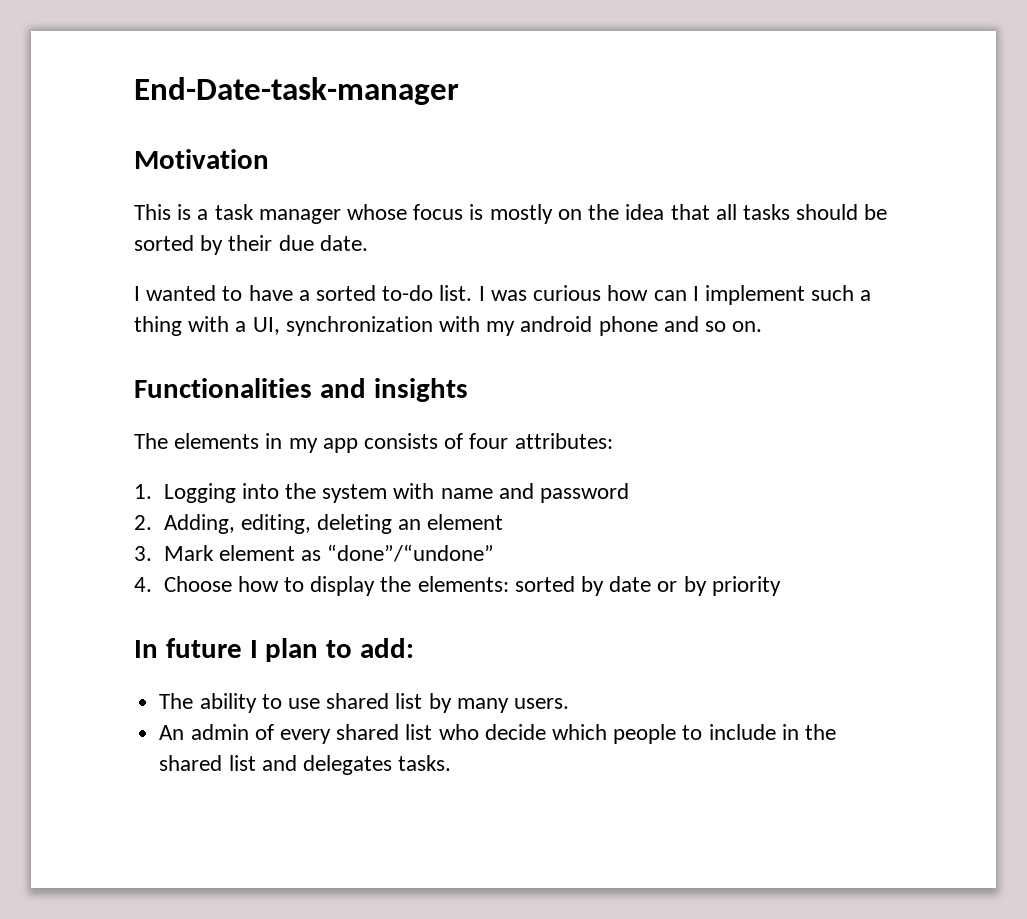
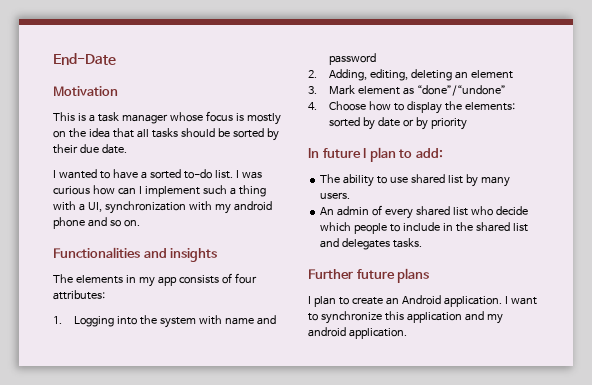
[134,77,459,105] End-Date-task-manager -> [53,53,116,65] End-Date
(452, 763) none -> [308,268,430,283] [308,295,537,307] [308,311,503,324] [308,327,407,339] // Further future plans // I plan to create an Android application. I want to synchronize this application and my android application.

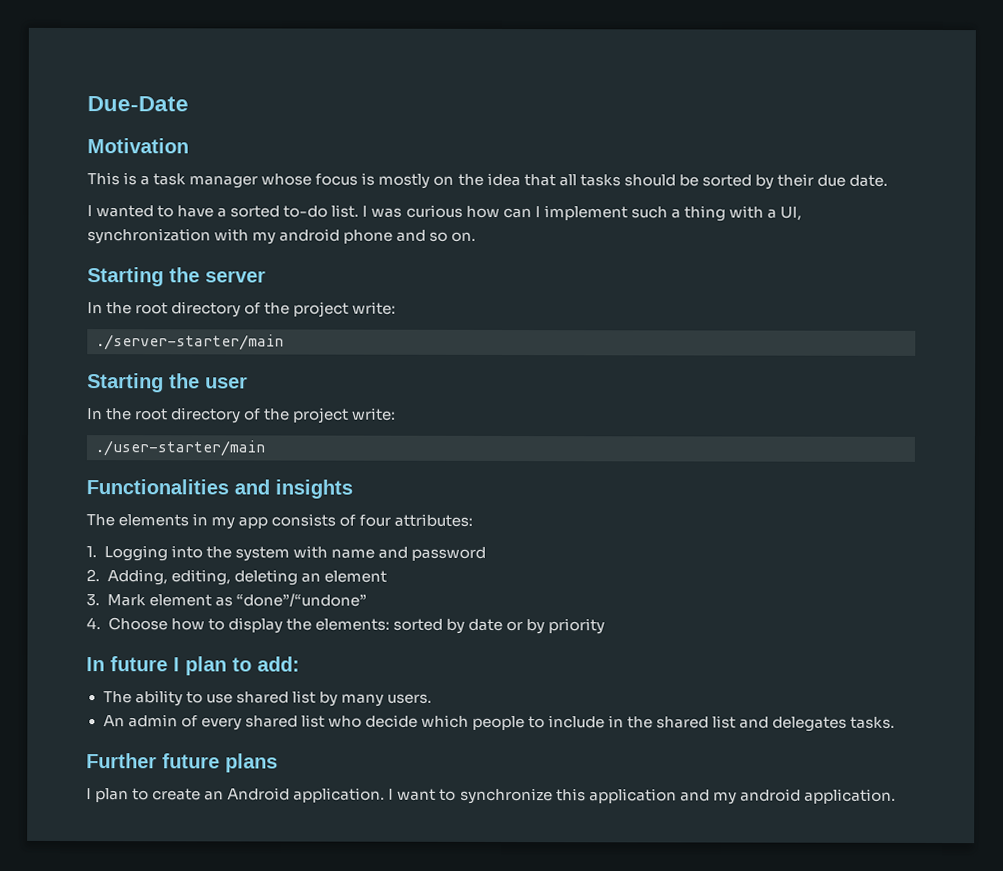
[53,53,116,65] End-Date -> [87,96,189,112] Due-Date
(140, 223) none -> [87,267,266,287] [87,301,397,318] [96,334,284,351] [87,373,248,393] [87,407,397,424] [95,440,265,457] // Starting the server // In the root directory of the project write: // ./server-starter/main // Starting the user // In the root directory of the project write: // ./user-starter/main

